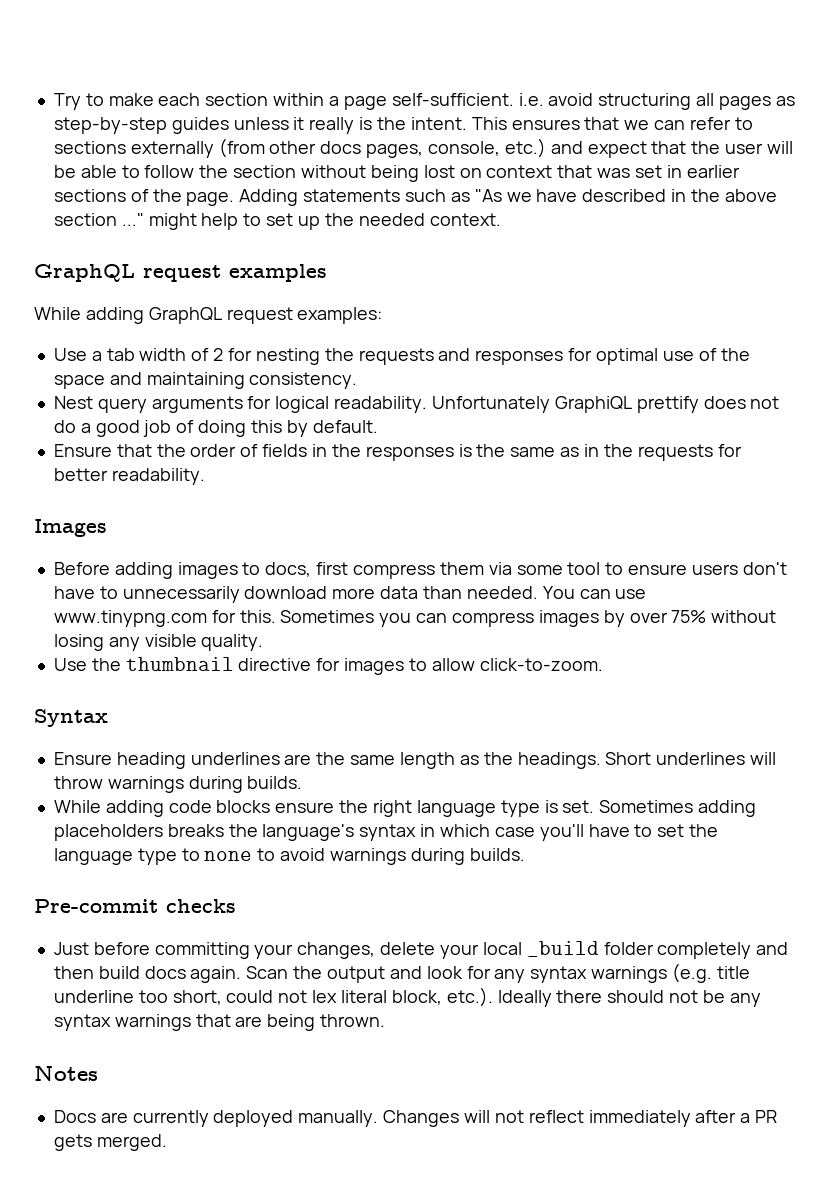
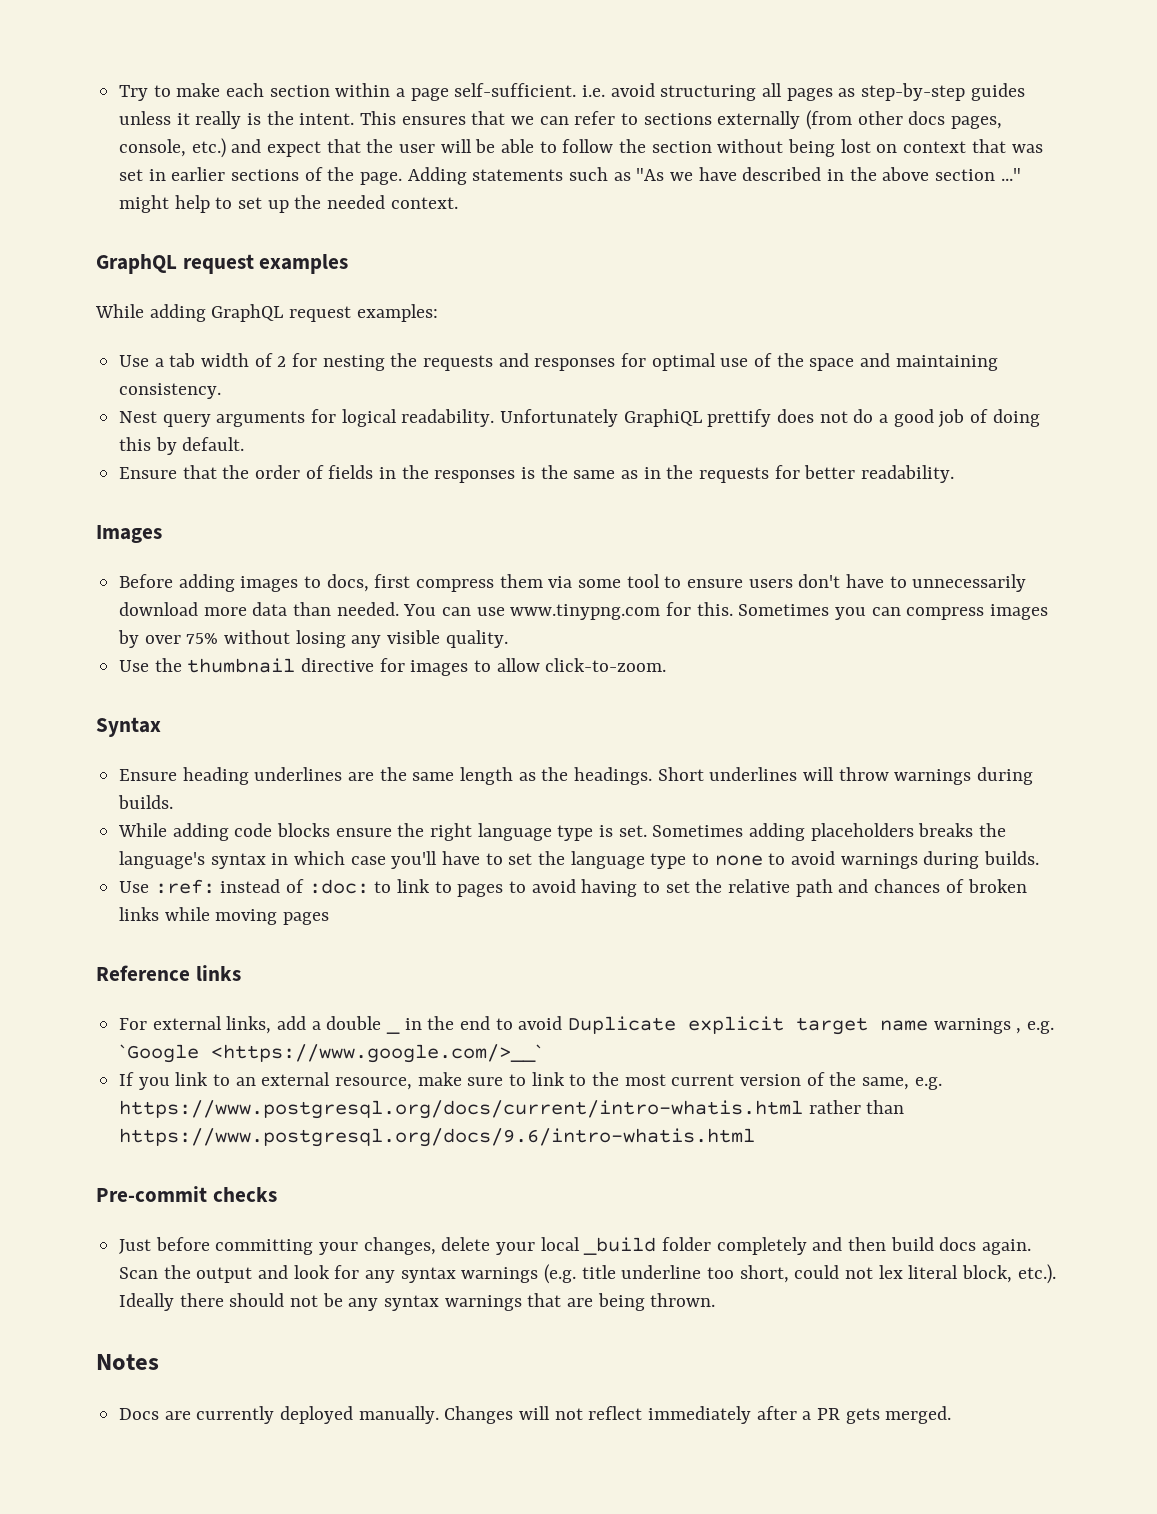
(525, 854) none -> [119,879,1027,897] [119,907,330,925] [96,965,241,981] [119,1016,382,1034] [386,1030,401,1034] [404,1016,1055,1035] [119,1044,544,1063] [119,1072,942,1090] [119,1100,905,1119] [119,1128,756,1147] // Use :ref: instead of :doc: to link to pages to avoid having to set the relative path and chances of broken links while moving pages // Reference links // For external links, add a double _ in the end to avoid Duplicate explicit target name warnings , e.g. `Google <https://www.google.com/>__` // If you link to an external resource, make sure to link to the most current version of the same, e.g. https://www.postgresql.org/docs/current/intro-whatis.html rather than https://www.postgresql.org/docs/9.6/intro-whatis.html

